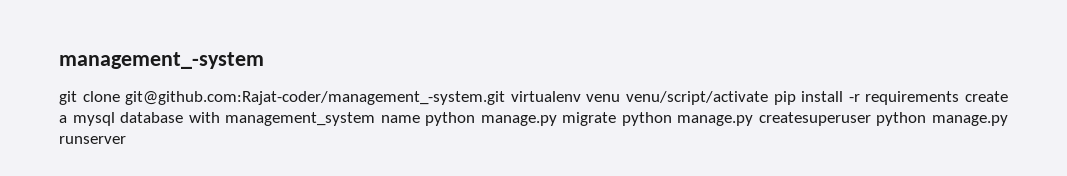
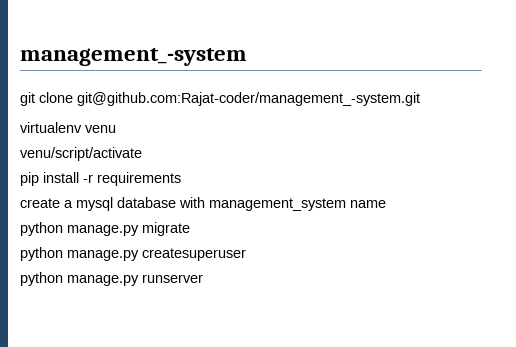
(506, 98) none -> (420, 99) //
(621, 98) none -> (116, 129) //
(768, 98) none -> (142, 154) //
(960, 98) none -> (181, 179) //
(420, 119) none -> (386, 204) //
(617, 119) none -> (190, 229) //
(871, 119) none -> (246, 254) //

